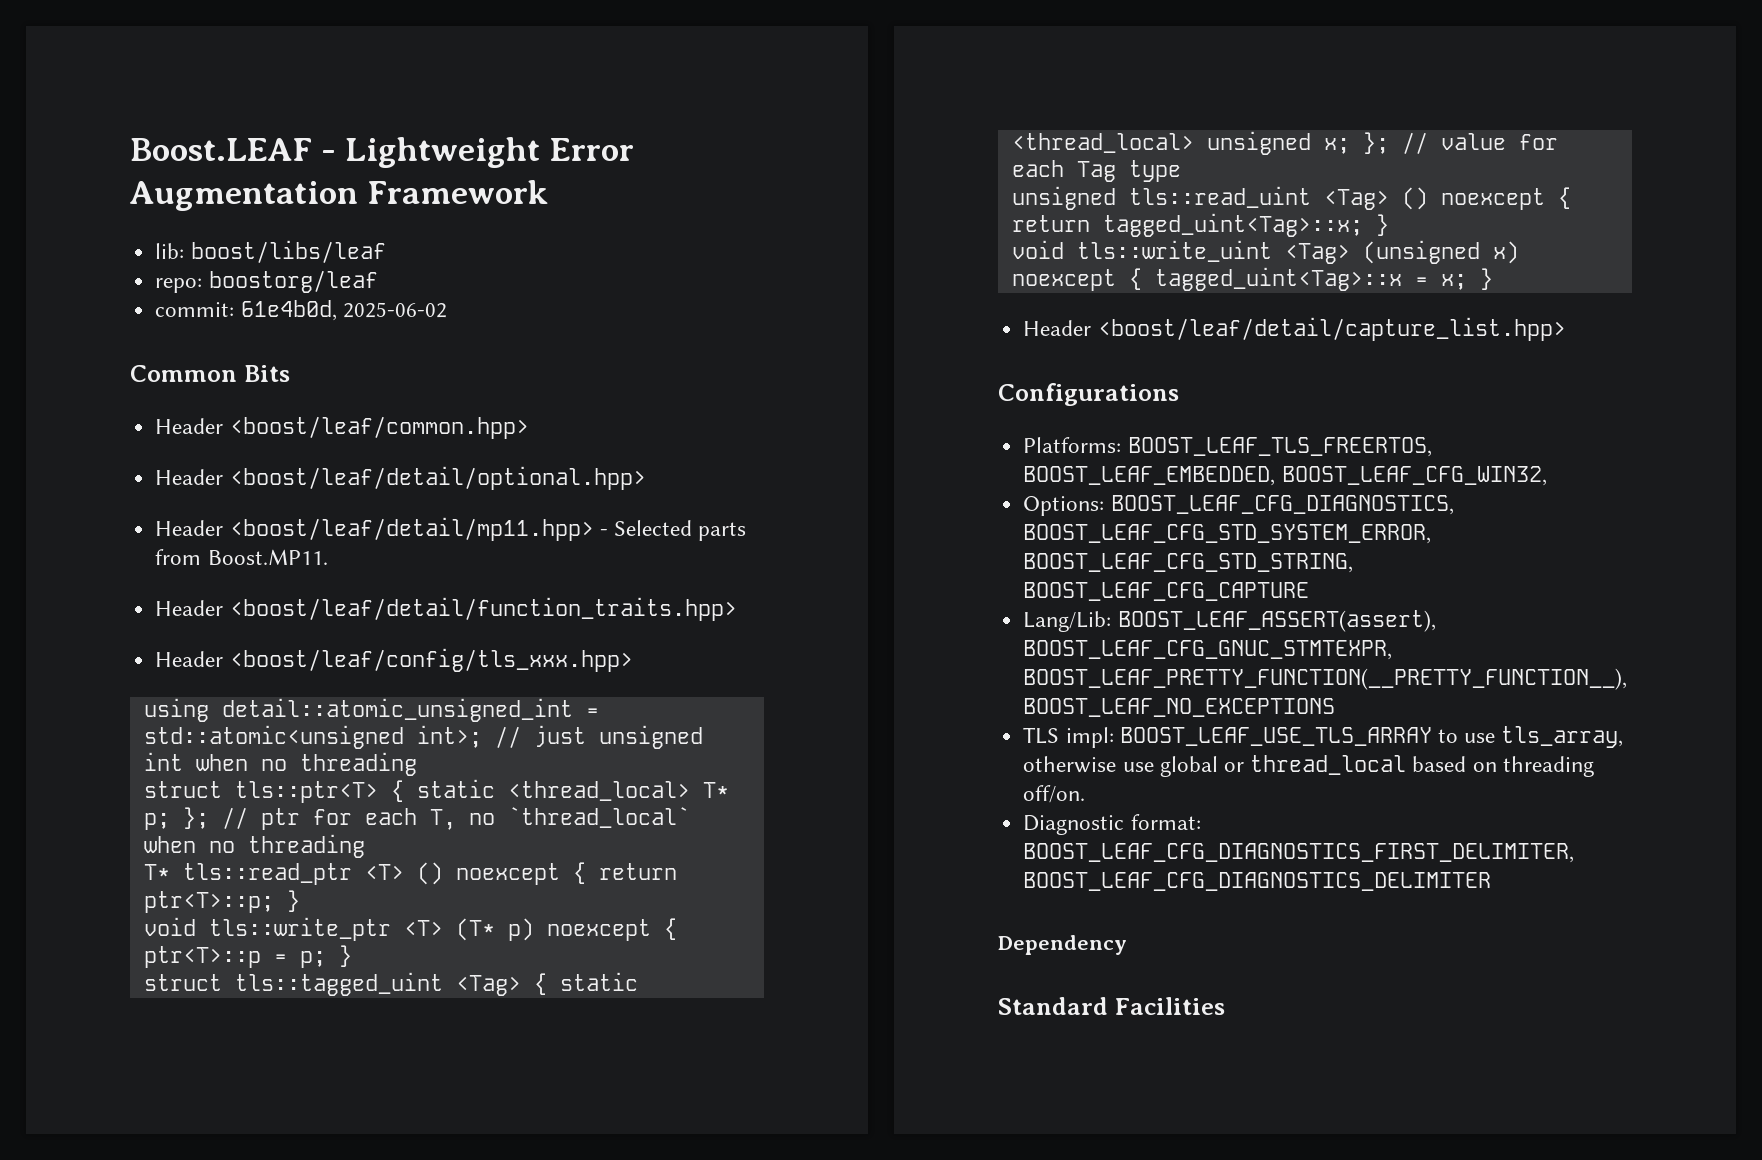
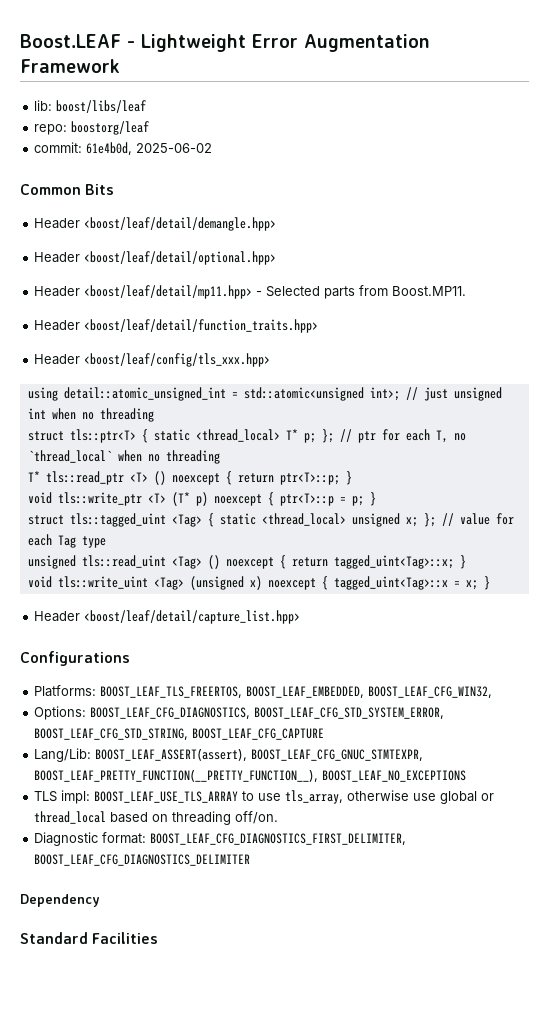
[229,416,529,439] <boost/leaf/common.hpp> -> [84,217,277,231] <boost/leaf/detail/demangle.hpp>

